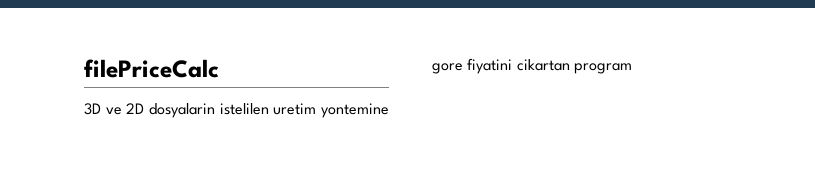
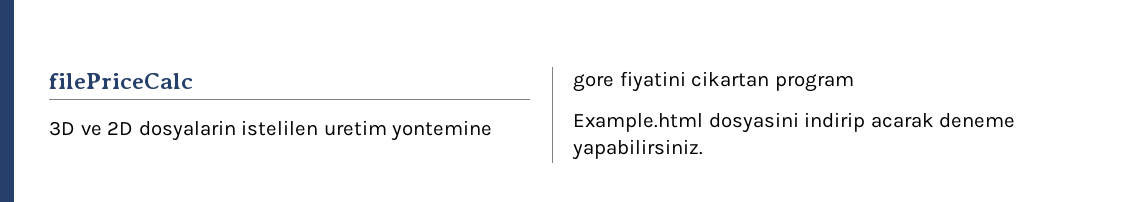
(632, 68) none -> [573,112,1016,133] [572,139,703,160] // Example.html dosyasini indirip acarak deneme yapabilirsiniz.

